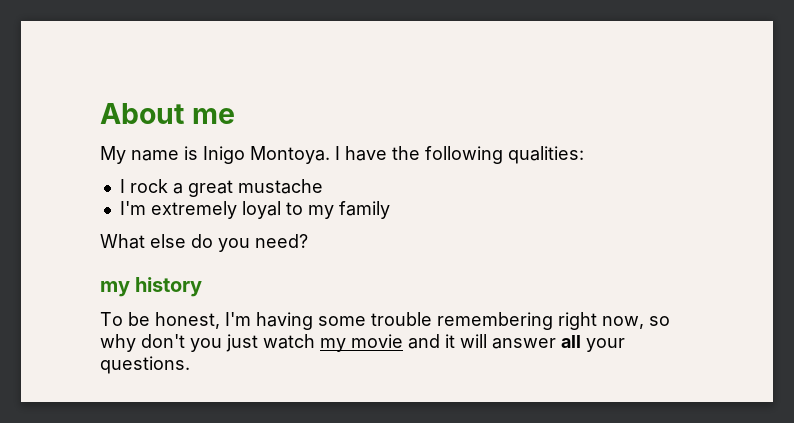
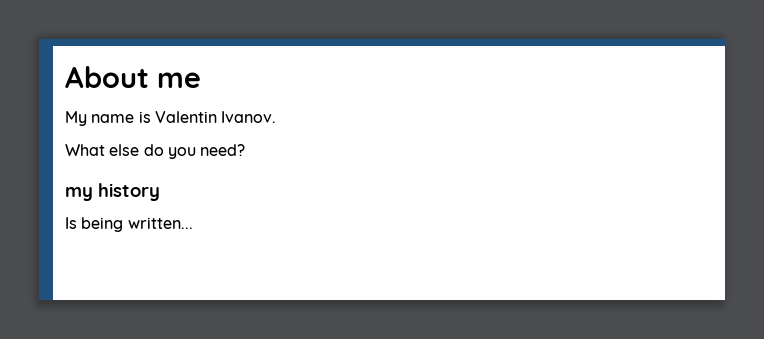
[203,146,584,164] [119,179,323,197] [119,201,390,219] Inigo Montoya. I have the following qualities: // I rock a great mustache // I'm extremely loyal to my family -> [154,111,277,123] Valentin Ivanov.
[100,312,670,330] [100,334,625,352] [100,356,190,374] To be honest, I'm having some trouble remembering right now, so why don't you just watch my movie and it will answer all your questions. -> [65,217,193,232] Is being written...

